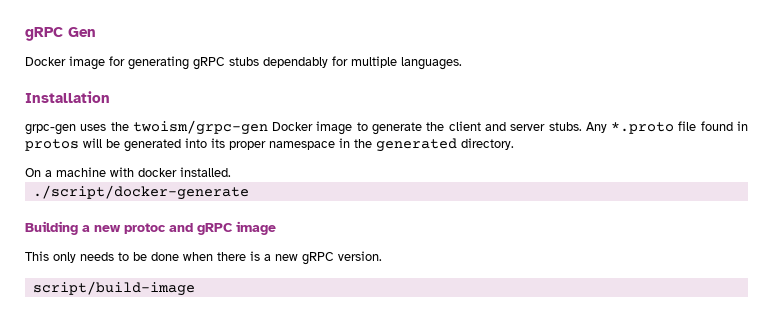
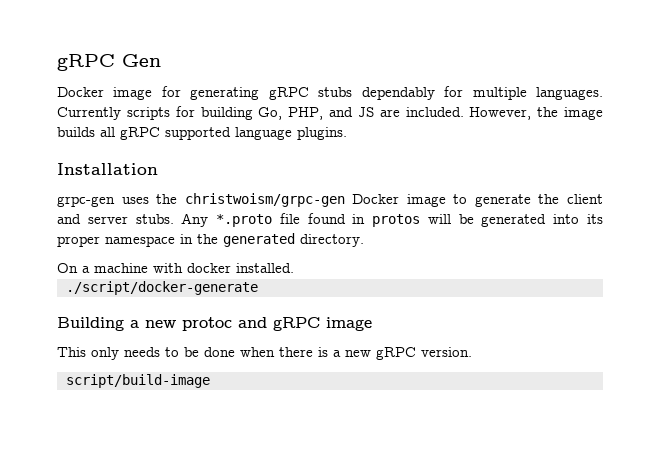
(462, 63) none -> [57,106,603,120] [57,127,347,140] Currently scripts for building Go, PHP, and JS are included. However, the image builds all gRPC supported language plugins.
[132,120,268,135] twoism/grpc-gen -> [184,193,345,207] christwoism/grpc-gen

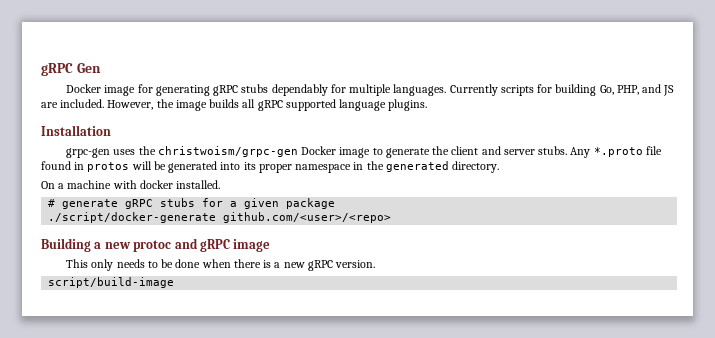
(294, 268) none -> [48,198,336,209] // # generate gRPC stubs for a given package
(258, 288) none -> [223,212,392,223] github.com/<user>/<repo>

